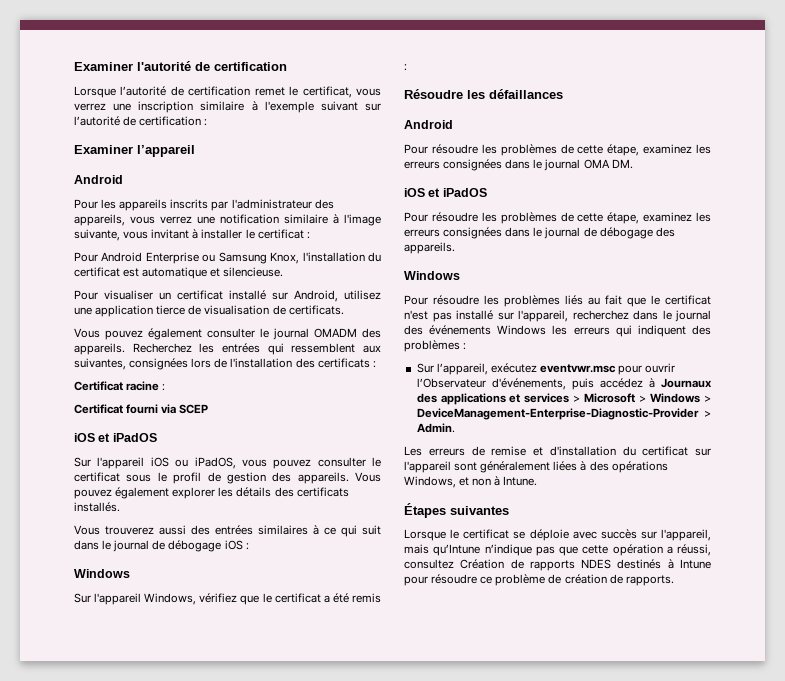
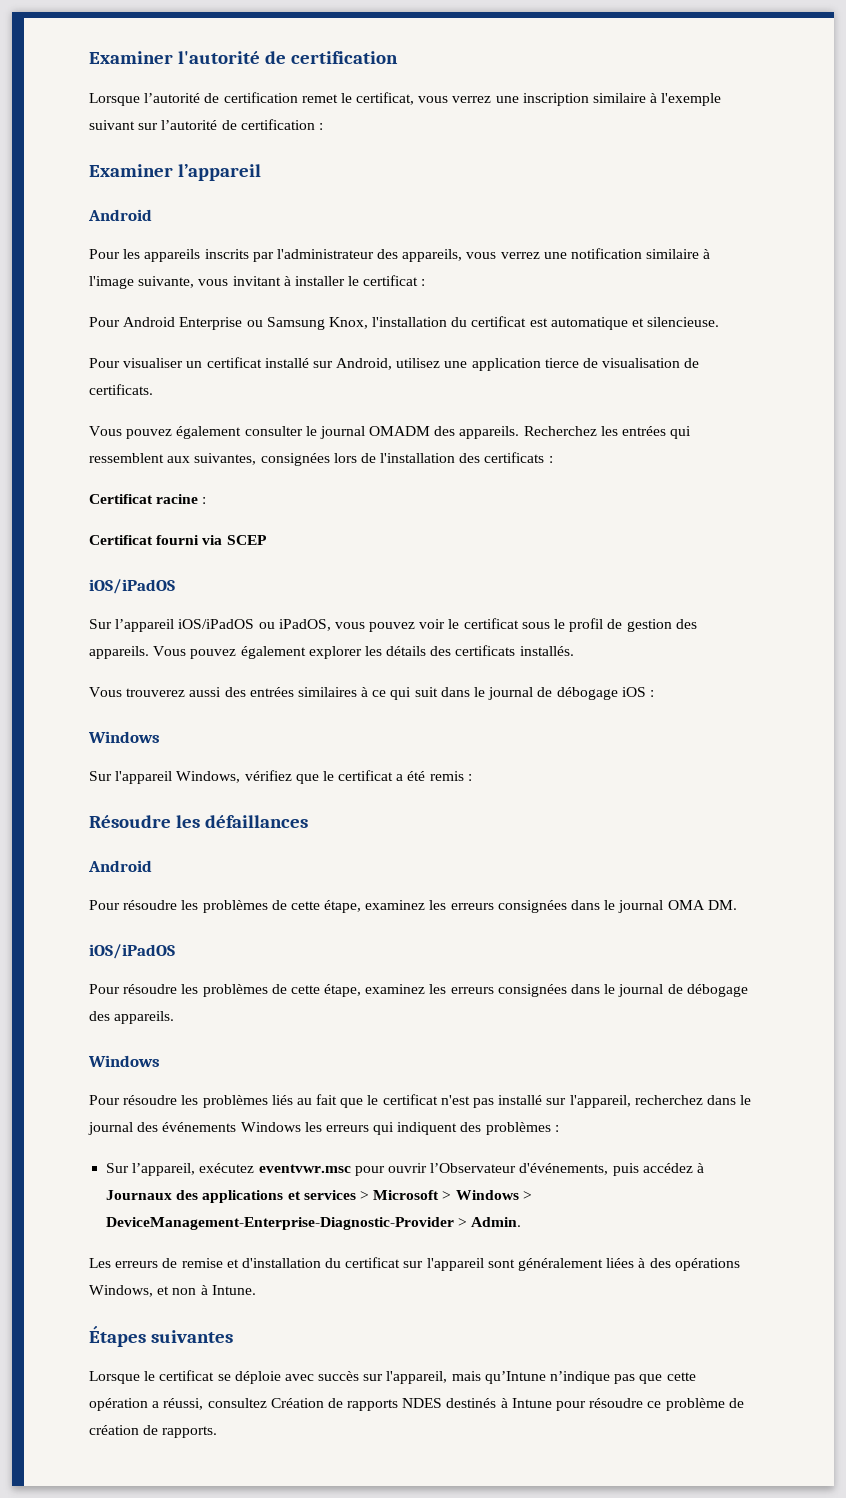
[74,433,157,442] [74,457,169,469] iOS et iPadOS // Sur l'appareil iOS -> [89,579,175,594] [89,619,255,632] iOS/iPadOS // Sur l’appareil iOS/iPadOS
[317,457,366,467] consulter -> [419,619,446,629] voir
[404,188,487,197] iOS et iPadOS -> [89,944,175,959] iOS/iPadOS

